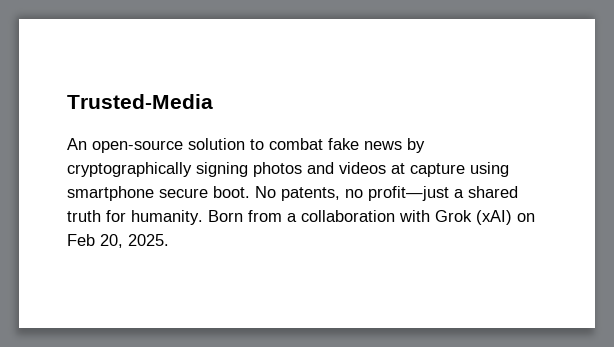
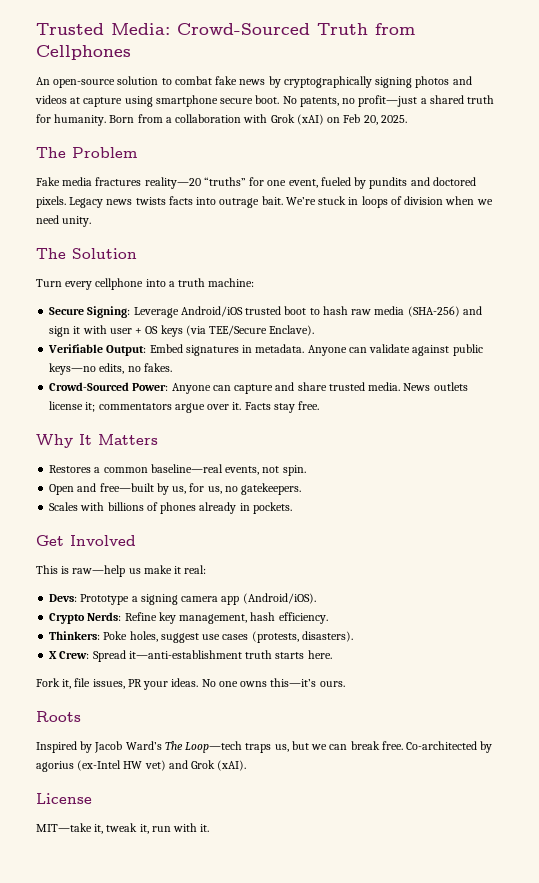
[67,94,213,109] Trusted-Media -> [36,23,415,35] [36,45,131,60] Trusted Media: Crowd-Sourced Truth from Cellphones
(169, 240) none -> [36,147,137,158] [36,177,476,189] [36,196,493,208] [36,215,92,227] [36,248,137,259] [36,278,255,290] [49,306,482,318] [49,325,315,337] [48,344,483,356] [49,363,172,375] [49,382,468,394] [49,401,320,413] [36,434,158,448] [49,464,306,476] [49,483,302,495] [49,502,292,514] [36,535,136,546] [36,565,207,577] [49,593,316,605] [49,612,328,624] [49,631,353,643] [49,650,332,662] [36,678,345,690] [36,711,81,722] [36,741,493,753] [36,760,247,772] [36,793,92,804] [36,823,210,834] // The Problem // Fake media fractures reality—20 “truths” for one event, fueled by pundits and doctored pixels. Legacy news twists facts into outrage bait. We’re stuck in loops of division when we need unity. // The Solution // Turn every cellphone into a truth machine: // Secure Signing: Leverage Android/iOS trusted boot to hash raw media (SHA-256) and sign it with user + OS keys (via TEE/Secure Enclave). // Verifiable Output: Embed signatures in metadata. Anyone can validate against public keys—no edits, no fakes. // Crowd-Sourced Power: Anyone can capture and share trusted media. News outlets license it; commentators argue over it. Facts stay free. // Why It Matters // Restores a common baseline—real events, not spin. // Open and free—built by us, for us, no gatekeepers. // Scales with billions of phones already in pockets. // Get Involved // This is raw—help us make it real: // Devs: Prototype a signing camera app (Android/iOS). // Crypto Nerds: Refine key management, hash efficiency. // Thinkers: Poke holes, suggest use cases (protests, disasters). // X Crew: Spread it—anti-establishment truth starts here. // Fork it, file issues, PR your ideas. No one owns this—it’s ours. // Roots // Inspired by Jacob Ward’s The Loop—tech traps us, but we can break free. Co-architected by agorius (ex-Intel HW vet) and Grok (xAI). // License // MIT—take it, tweak it, run with it.

